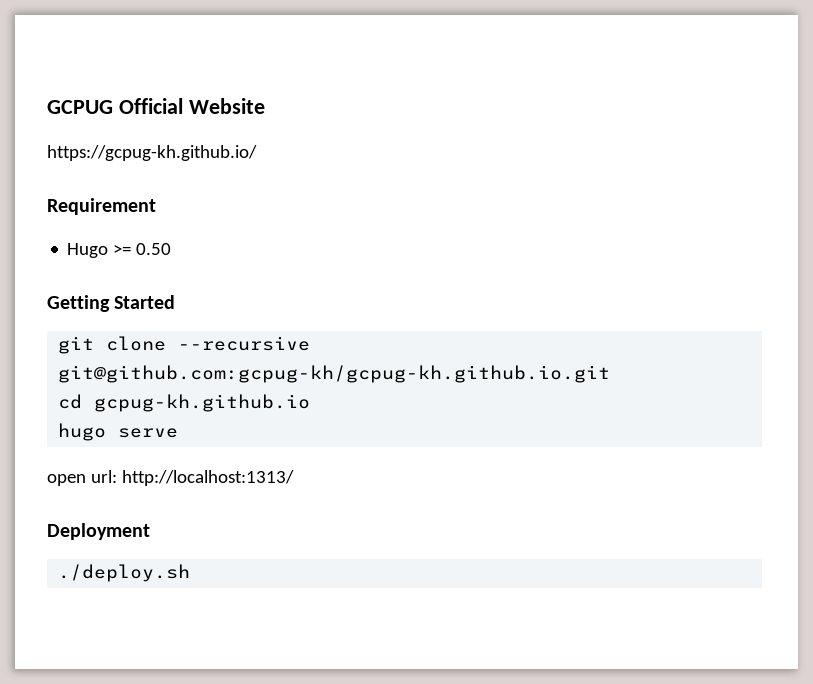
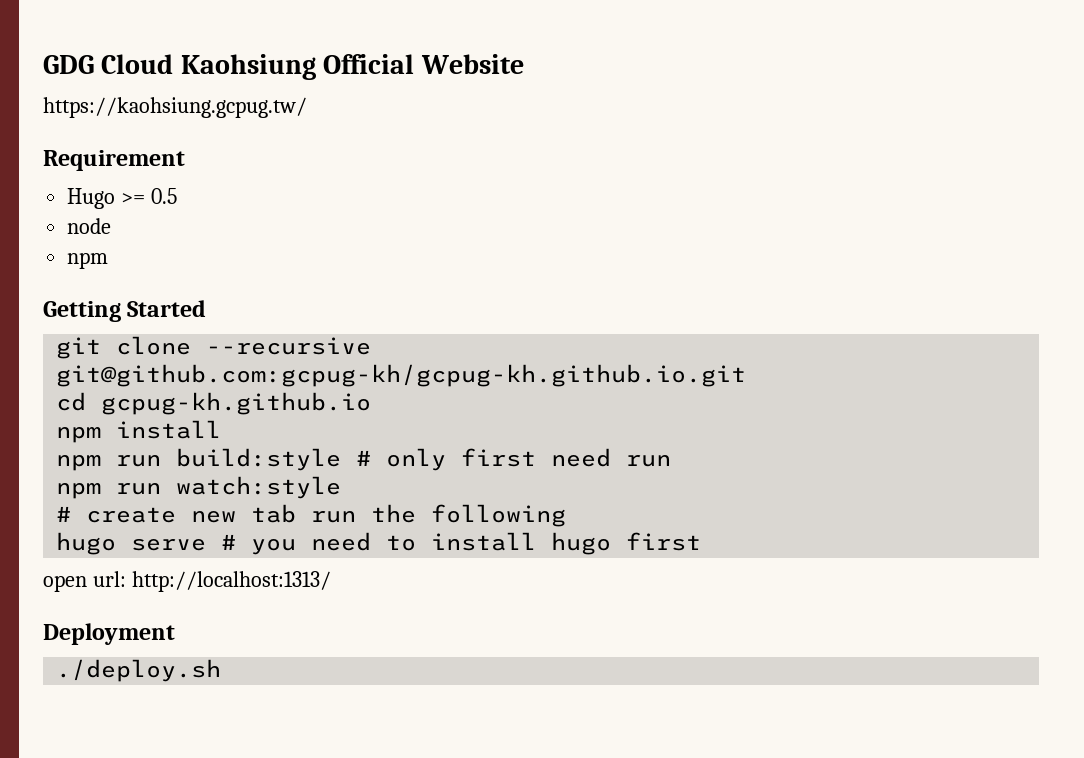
[47,100,113,114] GCPUG -> [43,54,316,80] GDG Cloud Kaohsiung
[47,145,257,161] https://gcpug-kh.github.io/ -> [43,97,307,118] https://kaohsiung.gcpug.tw/
[136,243,172,255] 0.50 -> [151,188,178,204] [67,218,112,234] [67,252,109,269] 0.5 // node // npm
[58,423,179,441] hugo serve -> [56,420,222,443] [56,448,672,471] [56,476,342,499] [56,504,567,527] [56,532,702,555] npm install // npm run build:style # only first need run // npm run watch:style // # create new tab run the following // hugo serve # you need to install hugo first

